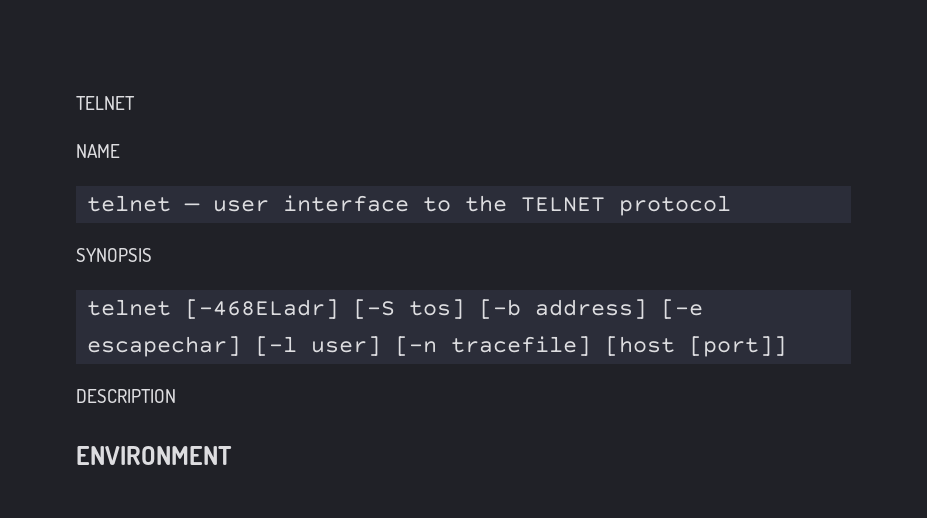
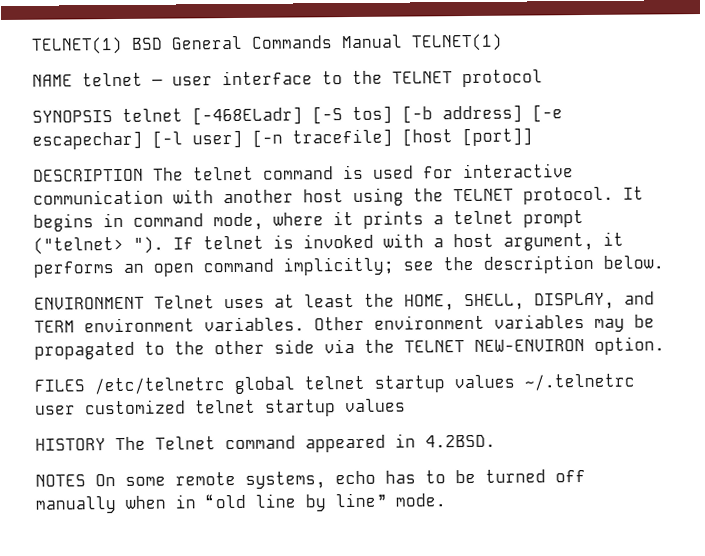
[76,96,135,110] TELNET -> [31,33,503,55] TELNET(1) BSD General Commands Manual TELNET(1)
(120, 151) // -> (73, 80) none
(152, 255) // -> (113, 116) none
[76,446,232,465] // ENVIRONMENT -> [153,163,574,181] [33,186,644,206] [33,210,584,232] [33,231,624,255] [33,254,664,278] [34,291,655,311] [34,314,655,333] [34,336,665,360] [34,373,635,395] [35,398,406,417] [35,433,496,453] [35,469,586,489] [35,492,446,514] The telnet command is used for interactive communication with another host using the TELNET protocol. It begins in command mode, where it prints a telnet prompt ("telnet> "). If telnet is invoked with a host argument, it performs an open command implicitly; see the description below. // ENVIRONMENT Telnet uses at least the HOME, SHELL, DISPLAY, and TERM environment variables. Other environment variables may be propagated to the other side via the TELNET NEW-ENVIRON option. // FILES /etc/telnetrc global telnet startup values ~/.telnetrc user customized telnet startup values // HISTORY The Telnet command appeared in 4.2BSD. // NOTES On some remote systems, echo has to be turned off manually when in “old line by line” mode.

